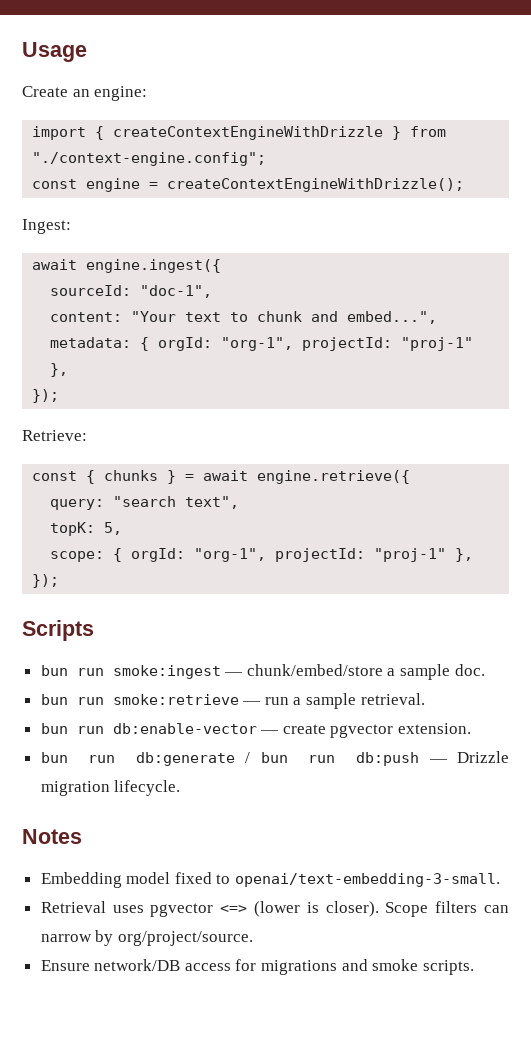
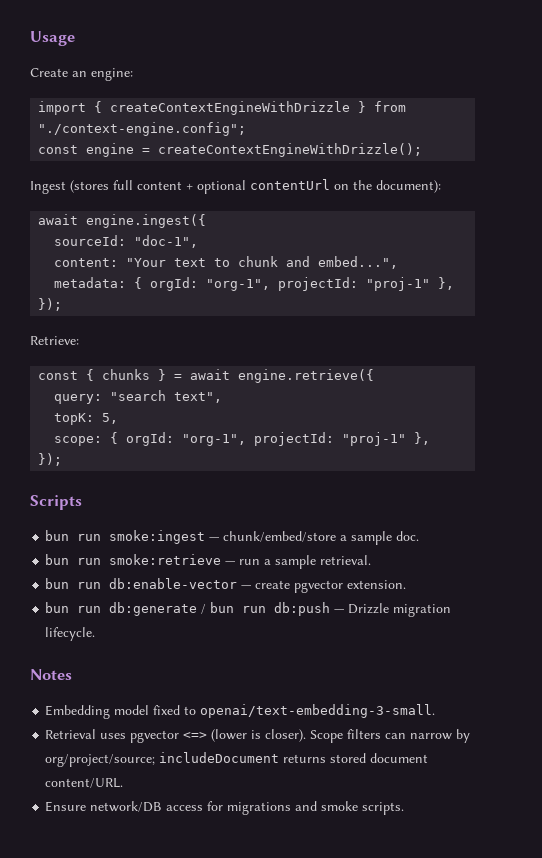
[22,219,71,234] Ingest: -> [30,179,441,194] Ingest (stores full content + optional contentUrl on the document):
[117,931,253,946] org/project/source. -> [45,752,429,767] [45,778,124,788] org/project/source; includeDocument returns stored document content/URL.

